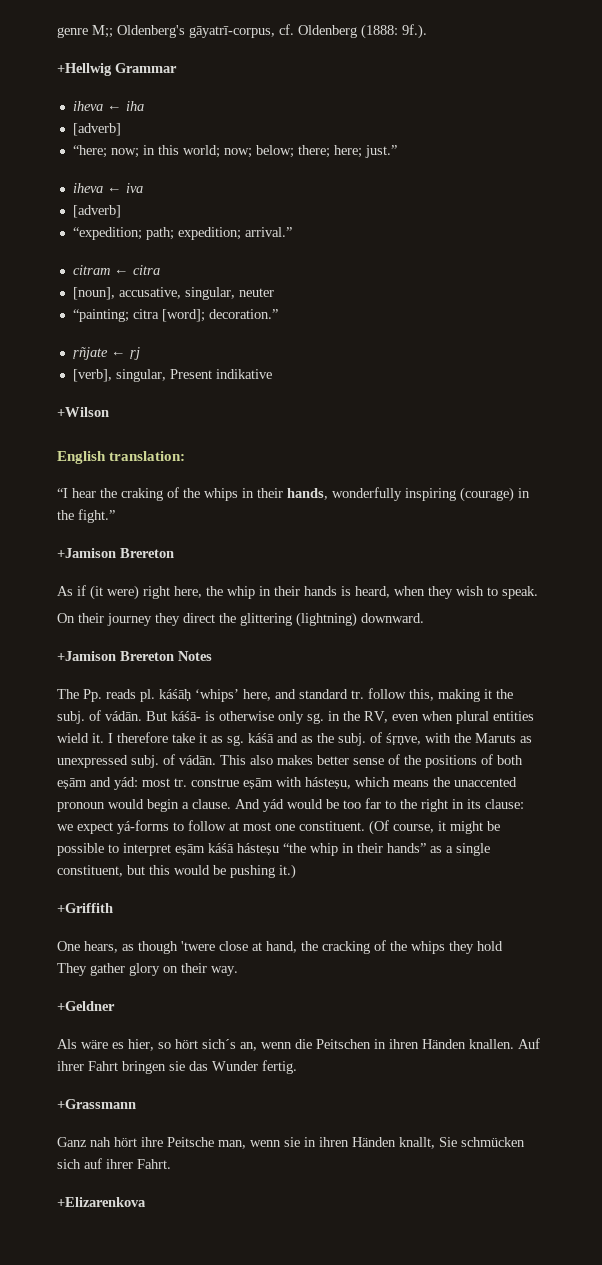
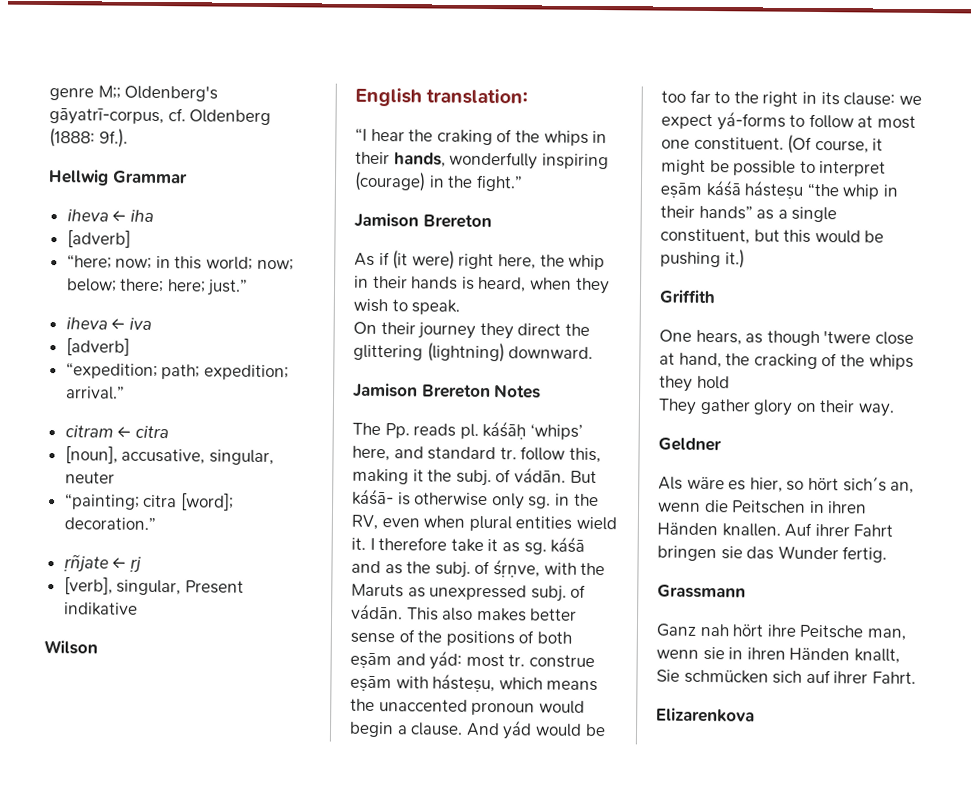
[57,63,112,76] +Hellwig -> [48,169,109,186] Hellwig
[57,407,109,417] +Wilson -> [44,640,98,655] Wilson
[57,548,116,558] +Jamison -> [354,212,419,228] Jamison
[57,651,116,661] +Jamison -> [353,382,418,398] Jamison
[57,903,113,913] +Griffith -> [659,289,716,304] Griffith
[57,1001,115,1011] +Geldner -> [658,437,722,452] Geldner
[57,1099,136,1109] +Grassmann -> [657,584,746,599] Grassmann
[57,1197,146,1207] +Elizarenkova -> [656,707,755,723] Elizarenkova

